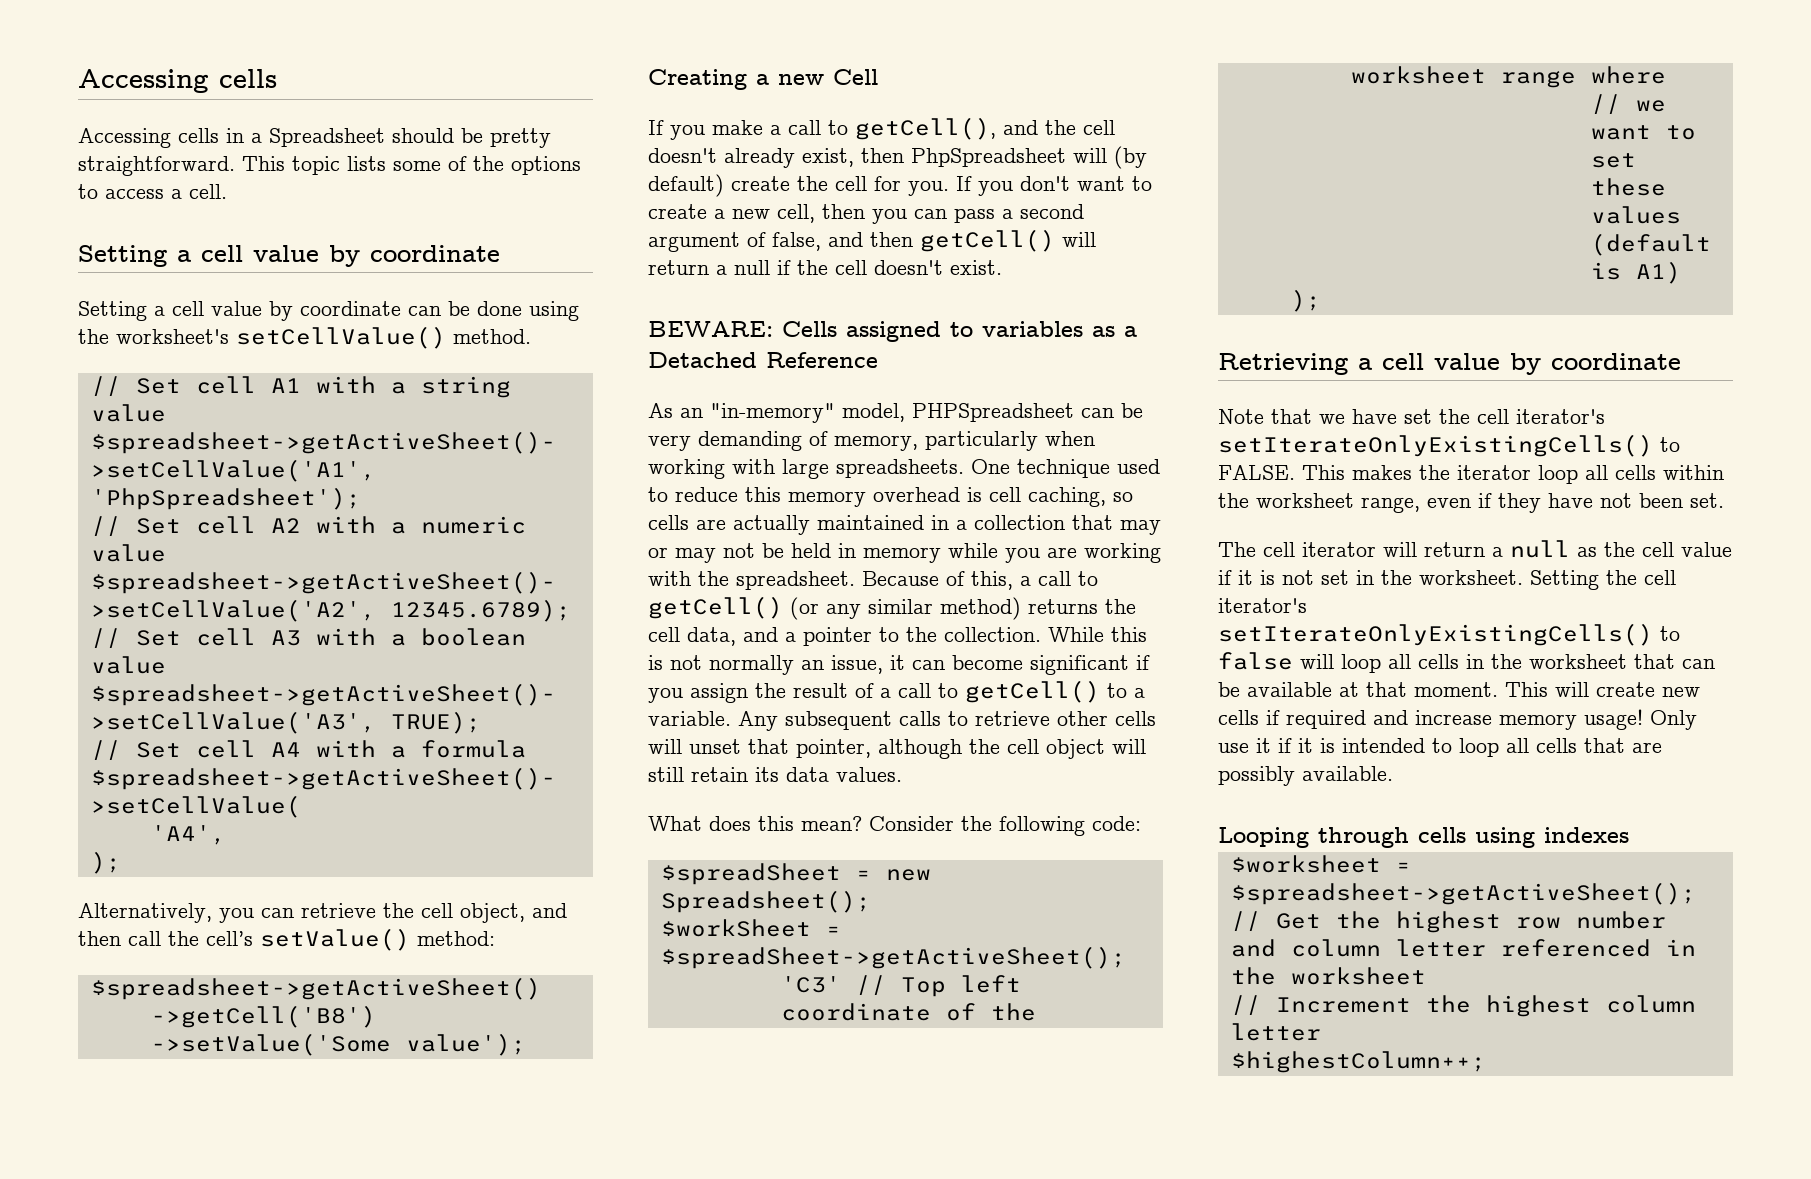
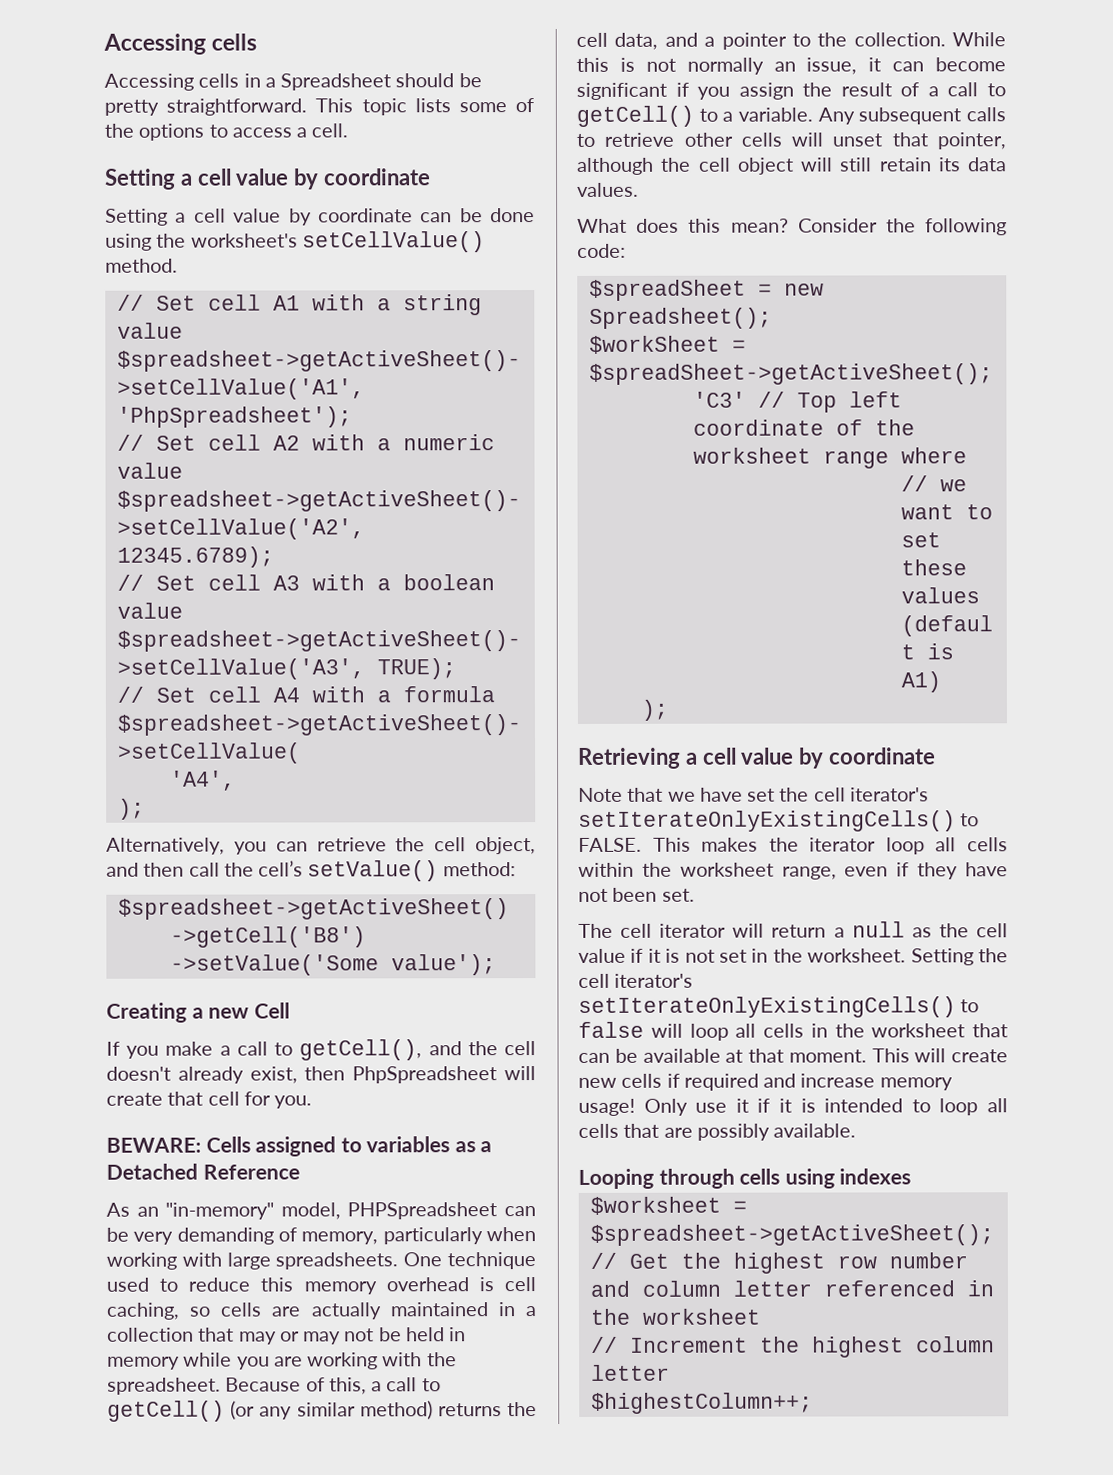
[1114,146,1147,169] [648,174,828,197] (by default) create the -> [106,1091,204,1106] create that
[956,176,1152,196] [648,204,1084,224] [648,229,1096,252] [648,260,1002,275] If you don't want to create a new cell, then you can pass a second argument of false, and then getCell() will return a null if the cell doesn't exist. -> (313, 1102) none

